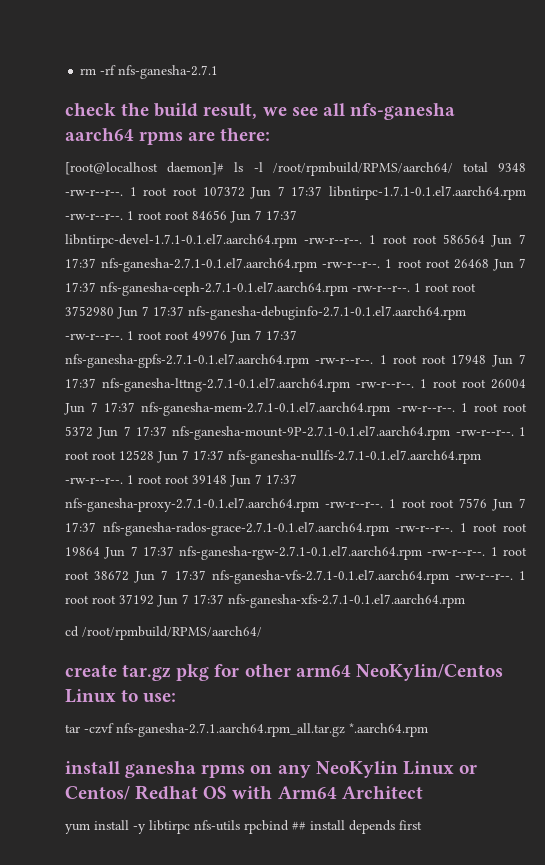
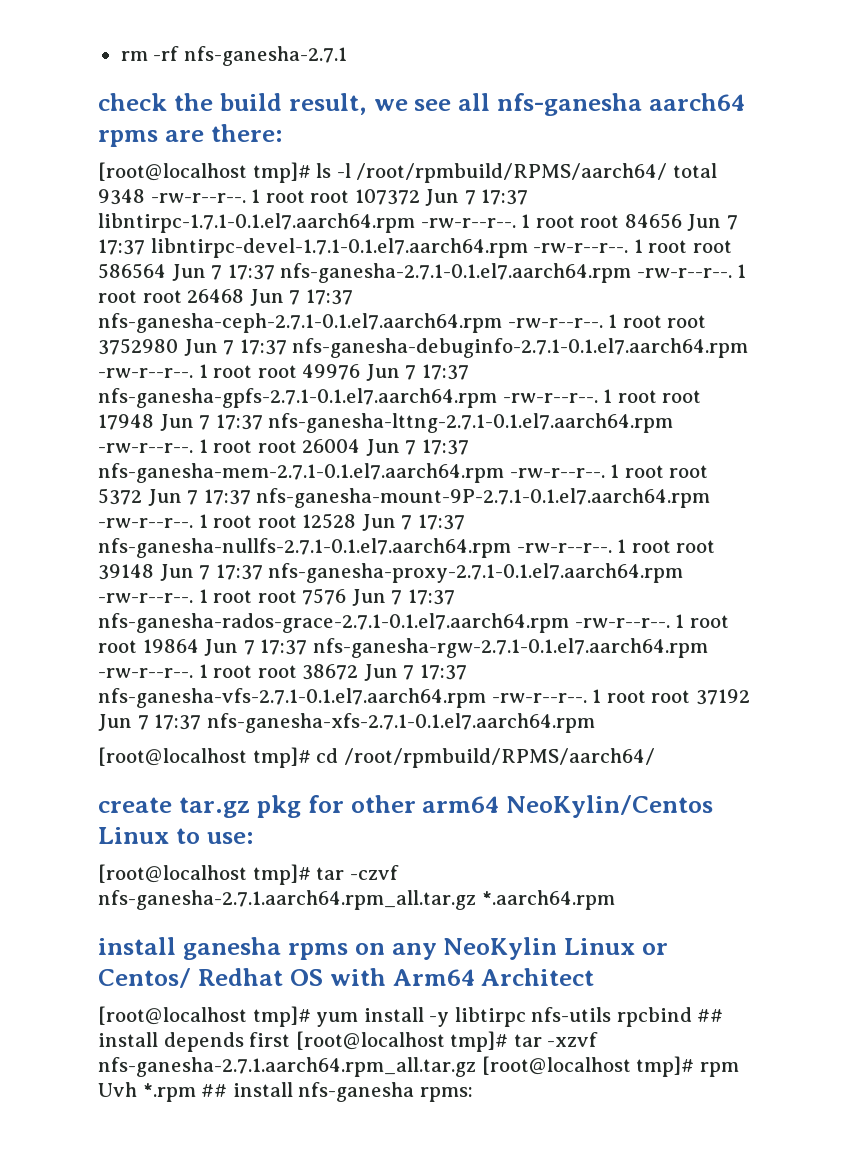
[167,162,225,175] daemon]# -> [252,162,311,183] tmp]#
(465, 601) none -> [98,747,311,768] [root@localhost tmp]#
(177, 698) none -> [98,864,311,885] [root@localhost tmp]#
(423, 792) none -> [98,1006,311,1027] [root@localhost tmp]#
(422, 825) none -> [295,1031,599,1052] [98,1056,739,1077] [98,1082,473,1102] [root@localhost tmp]# tar -xzvf nfs-ganesha-2.7.1.aarch64.rpm_all.tar.gz [root@localhost tmp]# rpm Uvh *.rpm ## install nfs-ganesha rpms:

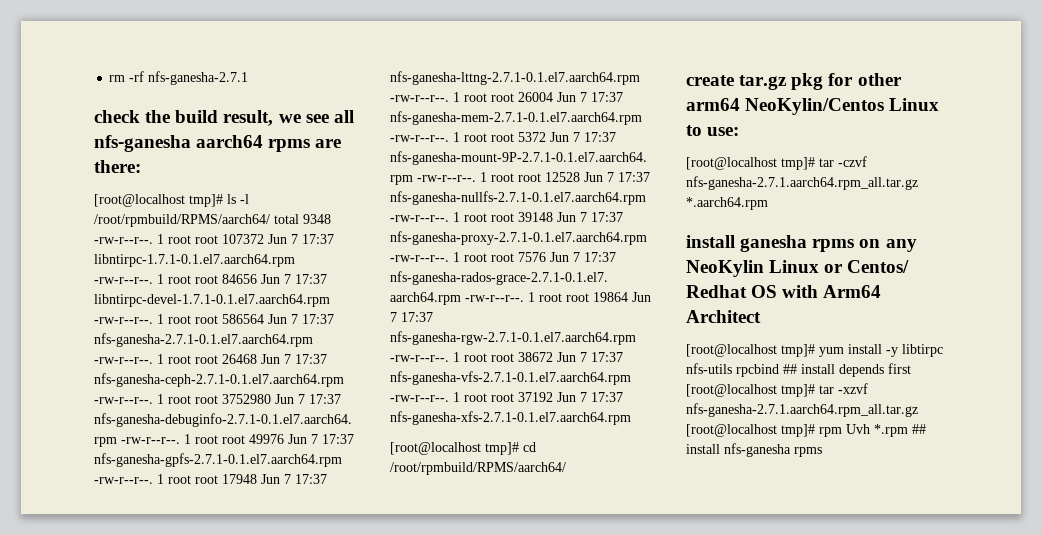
[419,1087,473,1102] rpms: -> [794,447,822,457] rpms

